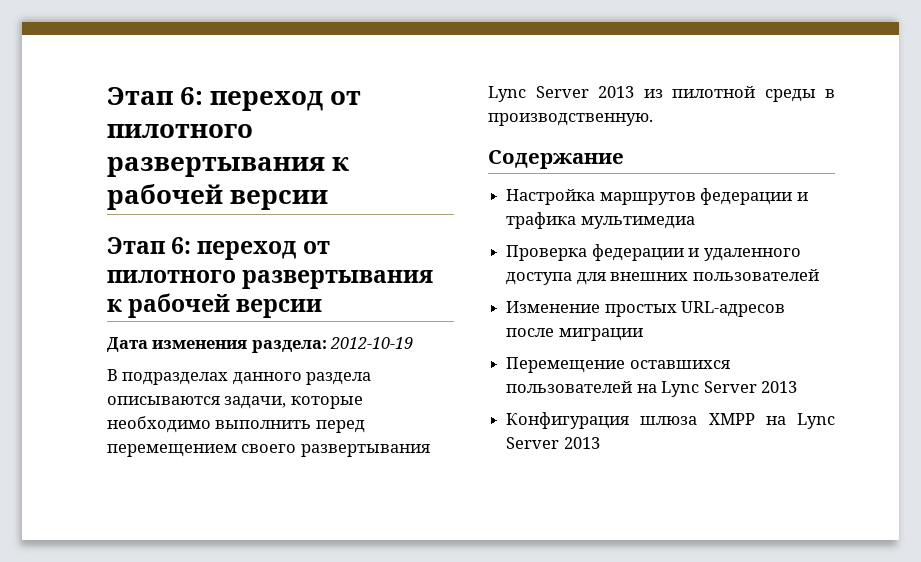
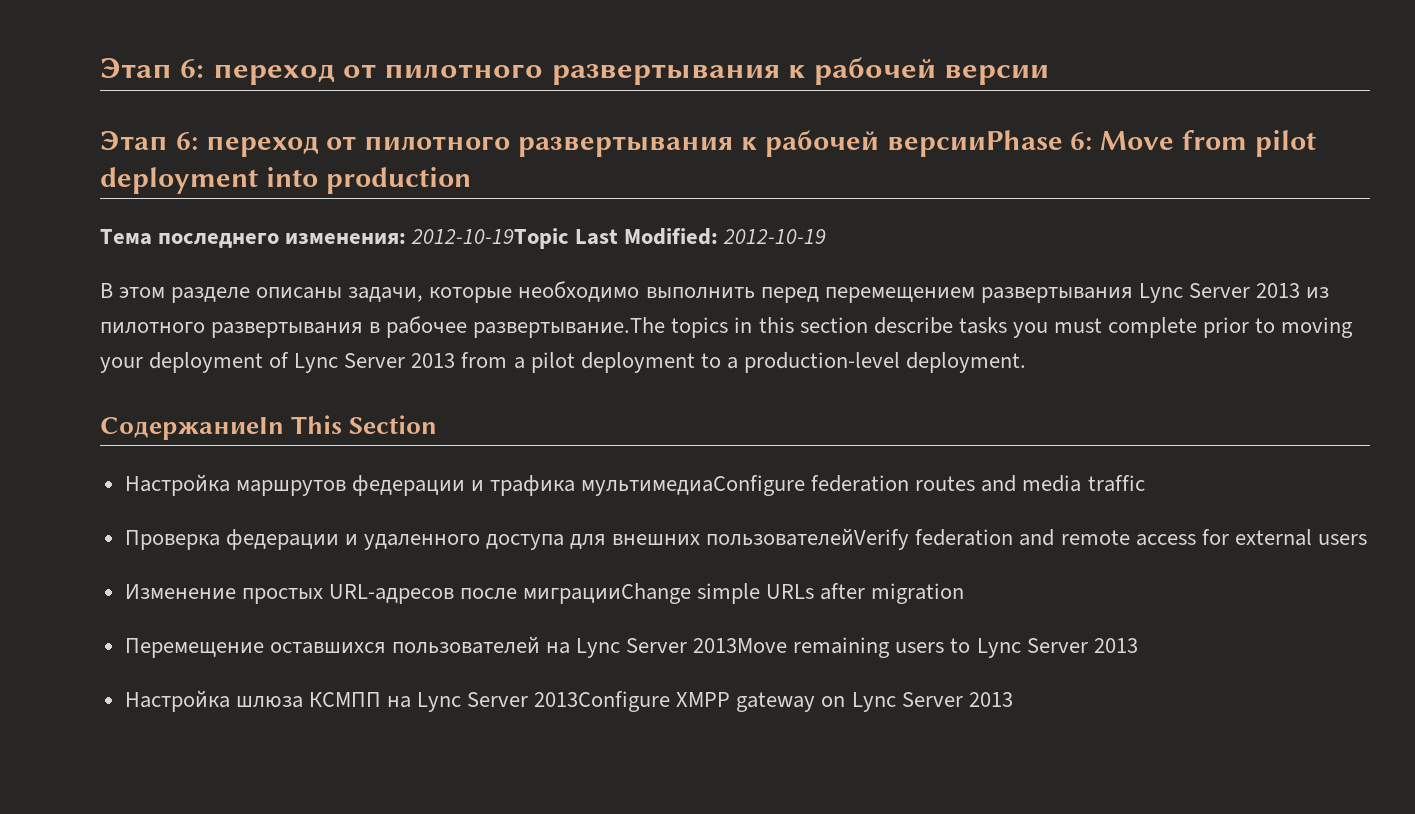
[236,299,323,318] [107,337,414,353] [107,369,372,385] [107,396,220,405] версии // Дата изменения раздела: 2012-10-19 // В подразделах данного раздела описываются -> [886,130,1316,157] [100,167,471,194] [100,228,827,249] [100,283,343,303] версииPhase 6: Move from pilot deployment into production // Тема последнего изменения: 2012-10-19Topic Last Modified: 2012-10-19 // В этом разделе описаны
[241,444,297,453] своего -> (975, 295) none
[672,86,835,102] [488,113,653,126] [488,150,624,169] пилотной среды в производственную. // Содержание -> [100,316,1354,338] [100,352,1026,373] [100,415,438,440] пилотного развертывания в рабочее развертывание.The topics in this section describe tasks you must complete prior to moving your deployment of Lync Server 2013 from a pilot deployment to a production-level deployment. // СодержаниеIn This Section
[580,216,695,229] мультимедиа -> [581,475,1145,496] мультимедиаConfigure federation routes and media traffic
[692,269,819,281] пользователей -> [706,528,1367,550] пользователейVerify federation and remote access for external users
[558,328,643,341] миграции -> [523,583,965,604] миграцииChange simple URLs after migration
[760,381,797,393] [506,412,786,429] 2013 // Конфигурация шлюза XMPP на -> [693,637,1138,658] [124,690,846,712] 2013Move remaining users to Lync Server 2013 // Настройка шлюза КСМПП на Lync Server 2013Configure XMPP gateway on

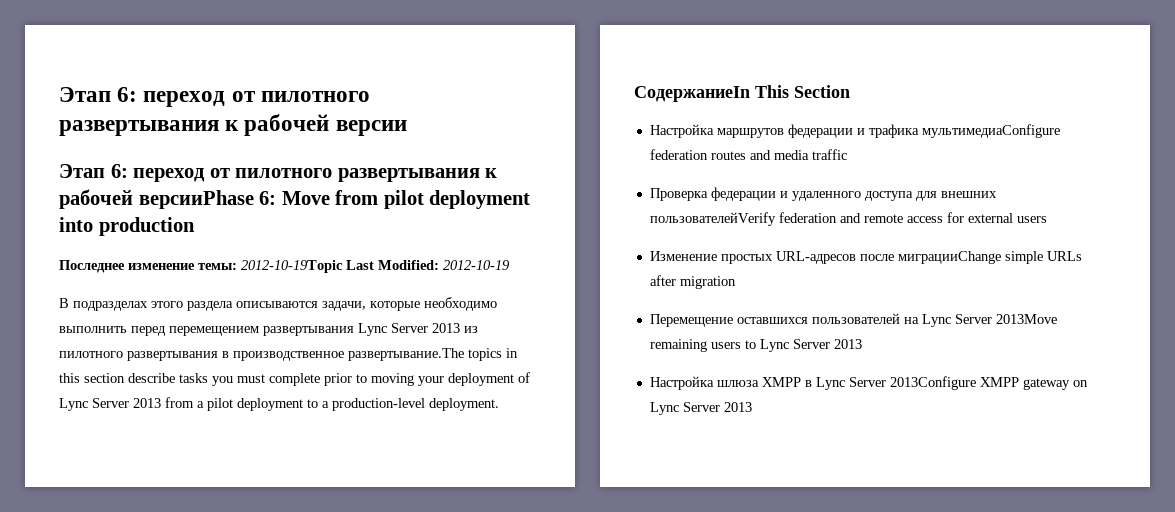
[100,229,407,248] Тема последнего изменения: -> [59,260,237,273] Последнее изменение темы:
[119,287,343,303] этом разделе описаны -> [73,301,318,311] подразделах этого раздела описываются
[386,316,468,338] рабочее -> [233,351,344,361] производственное
[308,692,411,708] КСМПП на -> [761,377,812,387] XMPP в

